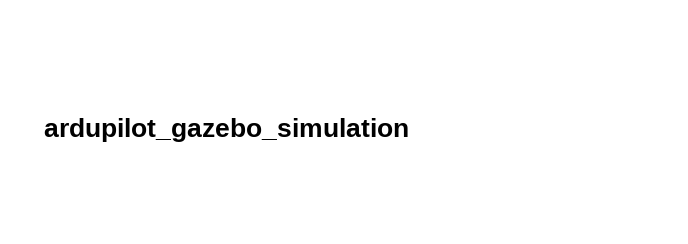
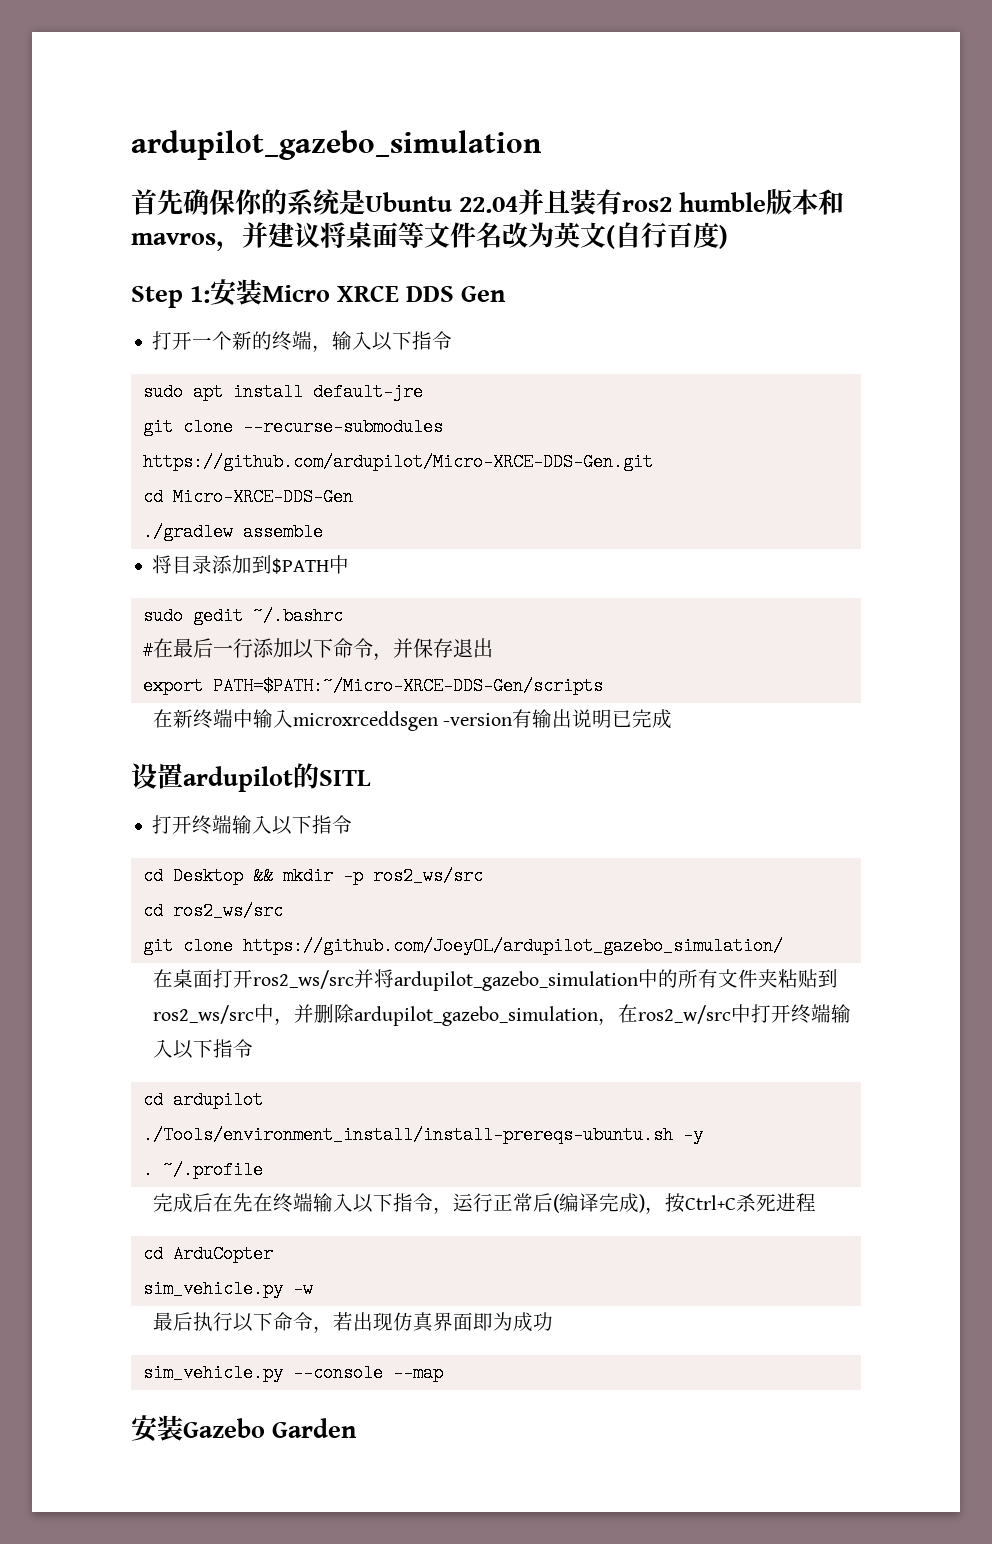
[44,118,409,142] ardupilot_gazebo_simulation -> [131,130,542,160] [131,189,845,216] [131,222,728,252] [131,279,507,308] [152,331,453,352] [142,383,423,401] [142,418,443,436] [142,453,653,471] [142,488,353,506] [142,523,323,541] [152,555,350,574] [142,607,343,625] [142,638,493,661] [142,677,603,695] [152,709,673,731] [131,763,371,792] [152,815,353,835] [142,867,483,885] [142,902,283,920] [142,937,783,955] [152,969,838,991] [152,1004,851,1026] [152,1039,253,1059] [142,1091,263,1109] [142,1126,703,1144] [142,1161,263,1179] [152,1193,816,1214] [142,1245,273,1263] [142,1280,313,1298] [152,1312,553,1333] [142,1364,443,1382] [131,1415,358,1442] ardupilot_gazebo_simulation // 首先确保你的系统是Ubuntu 22.04并且装有ros2 humble版本和mavros，并建议将桌面等文件名改为英文(自行百度) // Step 1:安装Micro XRCE DDS Gen // 打开一个新的终端，输入以下指令 // sudo apt install default-jre // git clone --recurse-submodules https://github.com/ardupilot/Micro-XRCE-DDS-Gen.git // cd Micro-XRCE-DDS-Gen // ./gradlew assemble // 将目录添加到$PATH中 // sudo gedit ~/.bashrc // #在最后一行添加以下命令，并保存退出 // export PATH=$PATH:~/Micro-XRCE-DDS-Gen/scripts // 在新终端中输入microxrceddsgen -version有输出说明已完成 // 设置ardupilot的SITL // 打开终端输入以下指令 // cd Desktop && mkdir -p ros2_ws/src // cd ros2_ws/src // git clone https://github.com/JoeyOL/ardupilot_gazebo_simulation/ // 在桌面打开ros2_ws/src并将ardupilot_gazebo_simulation中的所有文件夹粘贴到ros2_ws/src中，并删除ardupilot_gazebo_simulation，在ros2_w/src中打开终端输入以下指令 // cd ardupilot // ./Tools/environment_install/install-prereqs-ubuntu.sh -y // . ~/.profile // 完成后在先在终端输入以下指令，运行正常后(编译完成)，按Ctrl+C杀死进程 // cd ArduCopter // sim_vehicle.py -w // 最后执行以下命令，若出现仿真界面即为成功 // sim_vehicle.py --console --map // 安装Gazebo Garden

